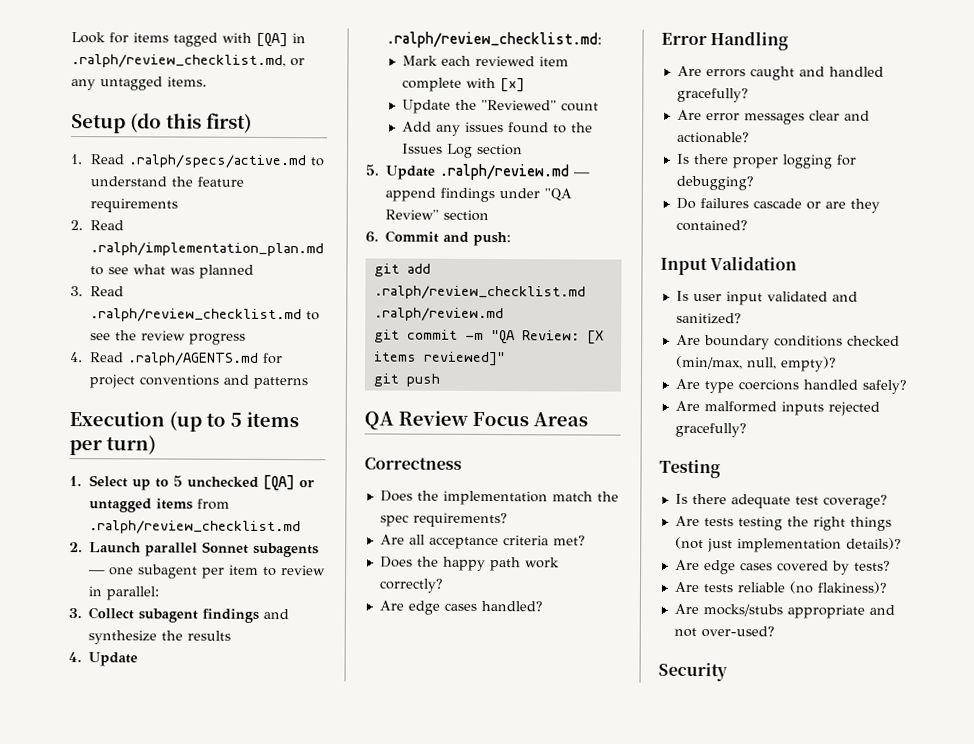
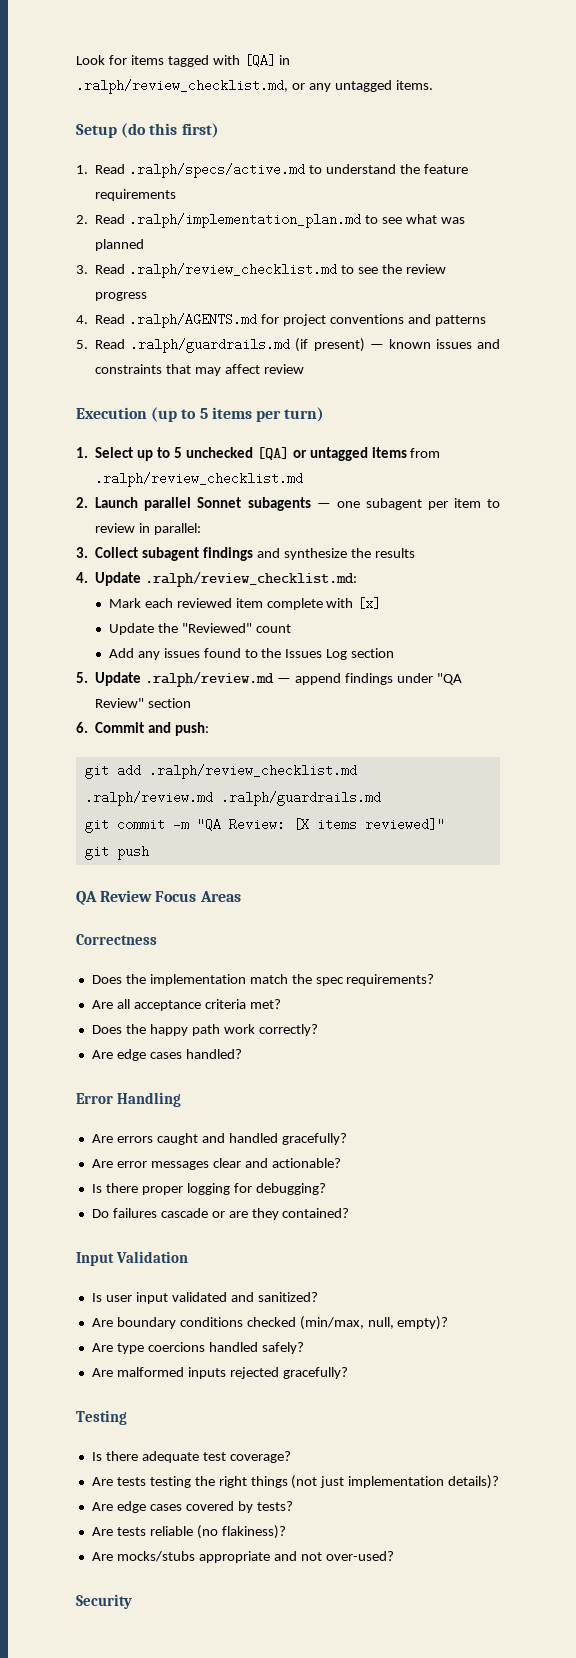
(308, 383) none -> [76,338,501,353] [95,364,304,376] // 5. Read .ralph/guardrails.md (if present) — known issues and constraints that may affect review
(504, 314) none -> [220,791,381,806] .ralph/guardrails.md

